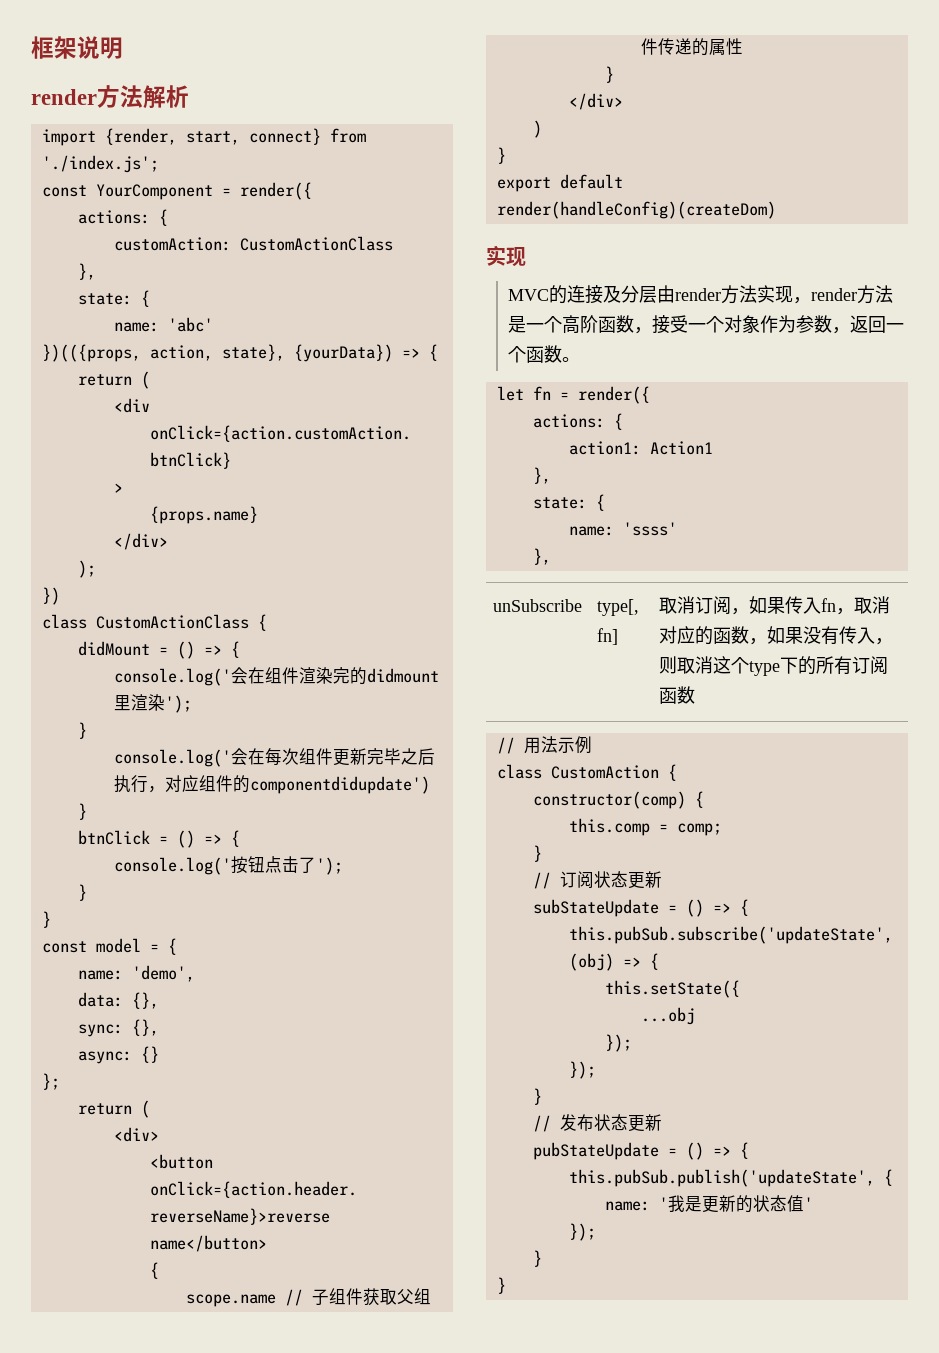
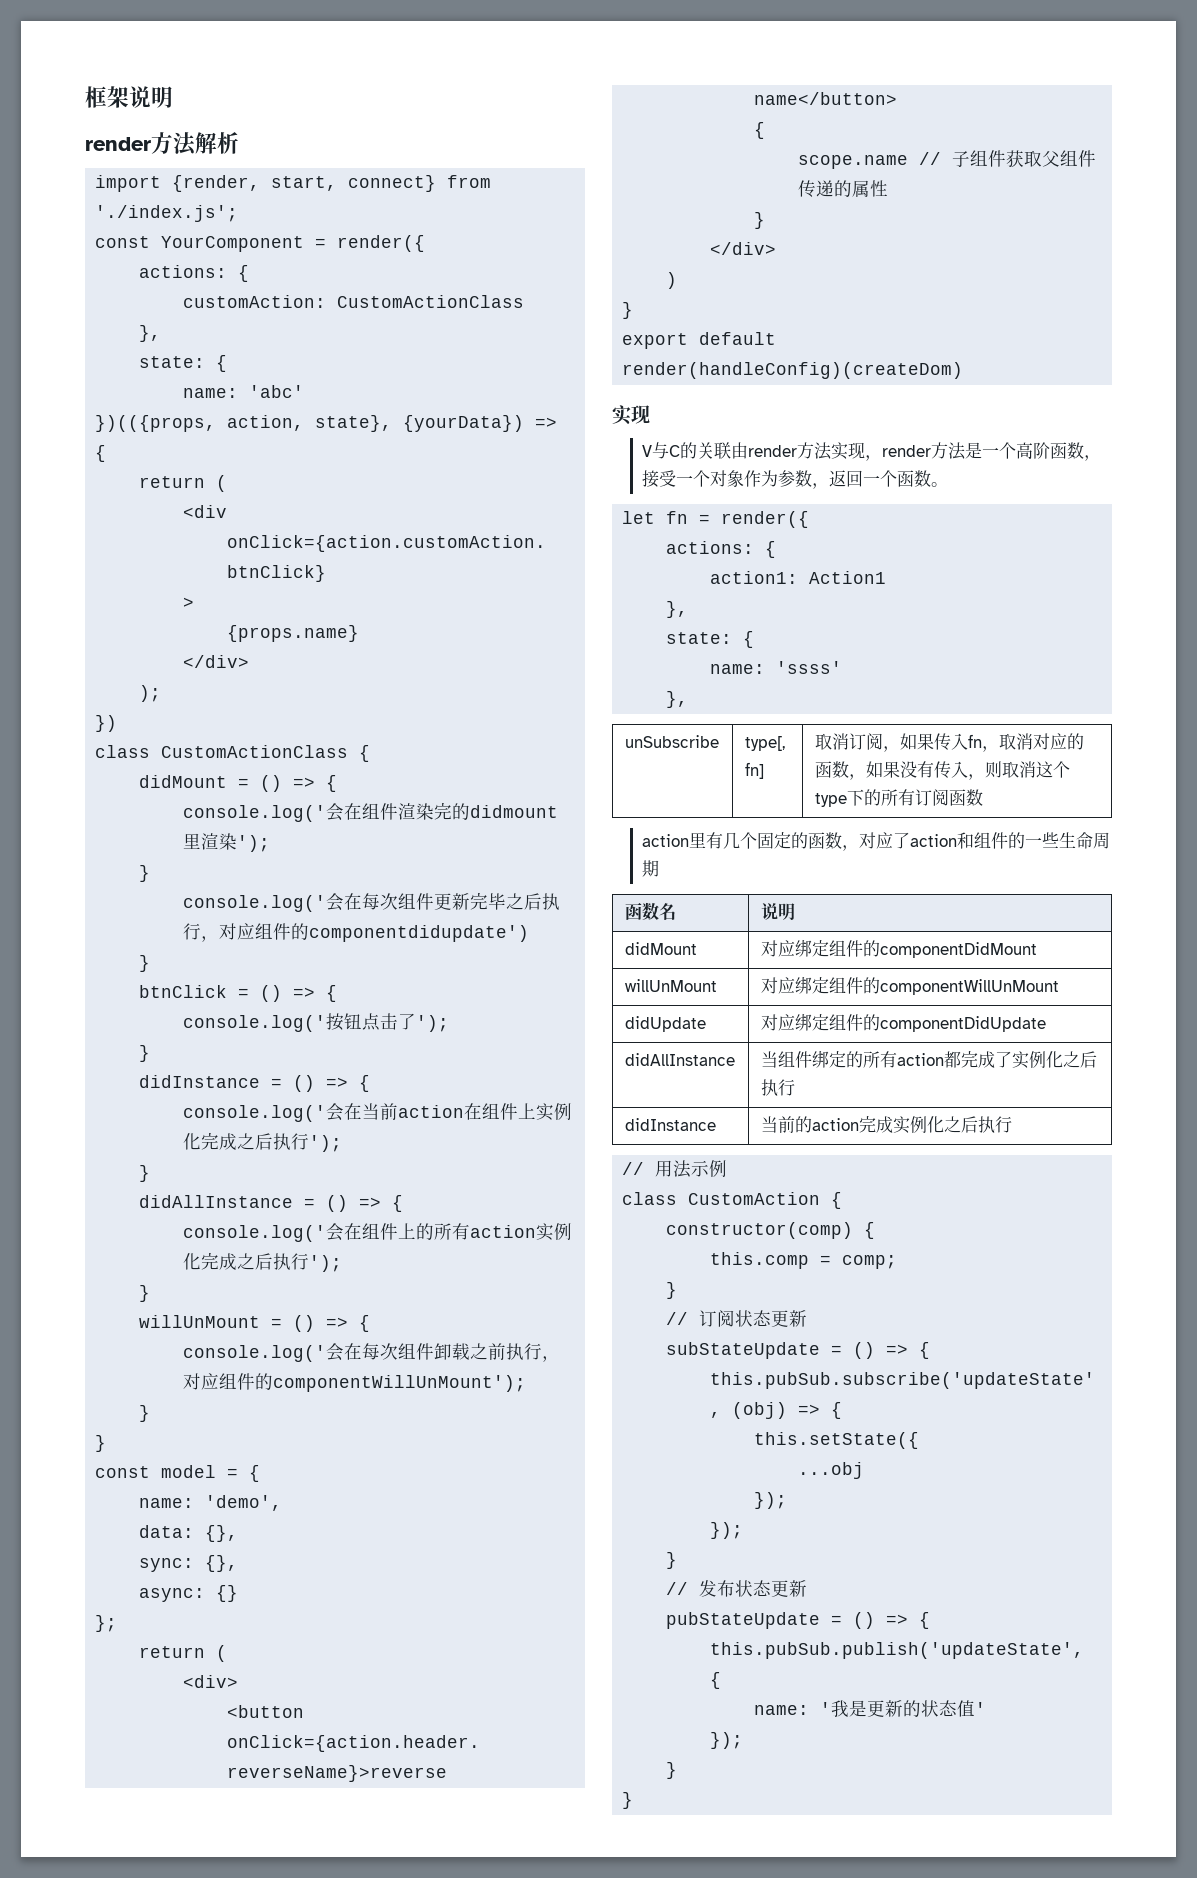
(87, 892) none -> [139,1075,371,1092] [183,1103,573,1122] [183,1132,343,1152] [139,1165,151,1182] [139,1195,404,1212] [183,1223,573,1242] [183,1252,343,1272] [139,1285,151,1302] [139,1315,371,1332] [183,1343,561,1362] [183,1373,527,1392] [139,1405,151,1422] // didInstance = () => { // console.log('会在当前action在组件上实例化完成之后执行'); // } // didAllInstance = () => { // console.log('会在组件上的所有action实例化完成之后执行'); // } // willUnMount = () => { // console.log('会在每次组件卸载之前执行，对应组件的componentWillUnMount'); // }
[508,285,658,304] MVC的连接及分层 -> [642,442,732,459] V与C的关联
(696, 695) none -> [642,832,1111,851] [642,860,660,877] [624,902,676,921] [760,903,795,920] [624,942,697,955] [760,939,1037,958] [624,979,717,992] [760,976,1059,995] [624,1016,706,1032] [760,1013,1046,1032] [624,1053,735,1066] [760,1050,1097,1069] [760,1079,795,1096] [624,1118,716,1131] [760,1116,1012,1134] // action里有几个固定的函数，对应了action和组件的一些生命周期 // 函数名 | 说明 // didMount | 对应绑定组件的componentDidMount // willUnMount | 对应绑定组件的componentWillUnMount // didUpdate | 对应绑定组件的componentDidUpdate // didAllInstance | 当组件绑定的所有action都完成了实例化之后执行 // didInstance | 当前的action完成实例化之后执行

